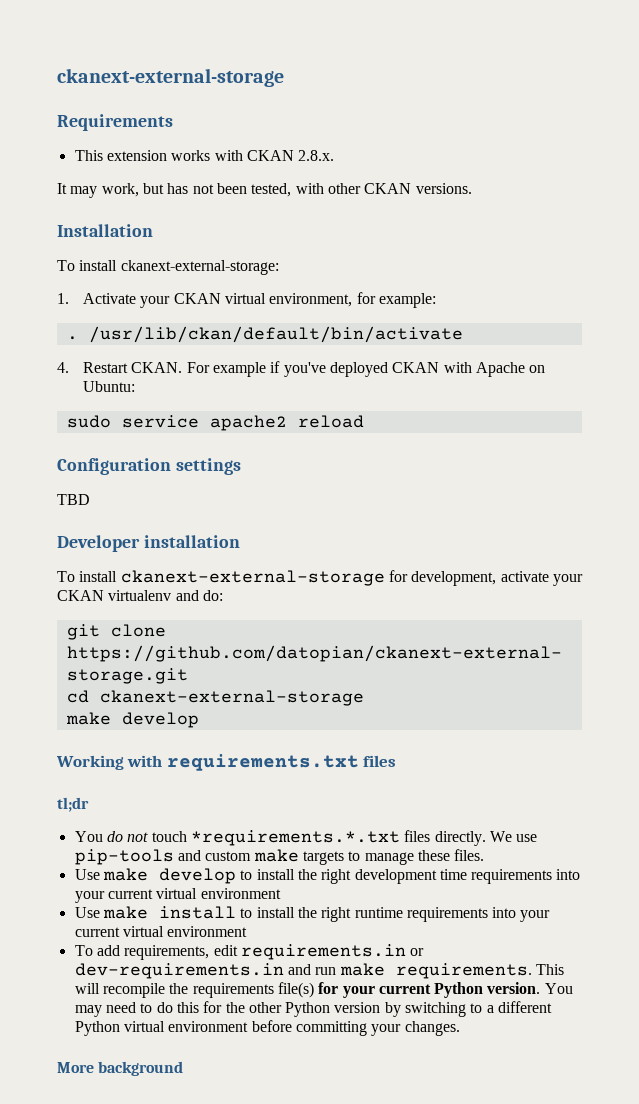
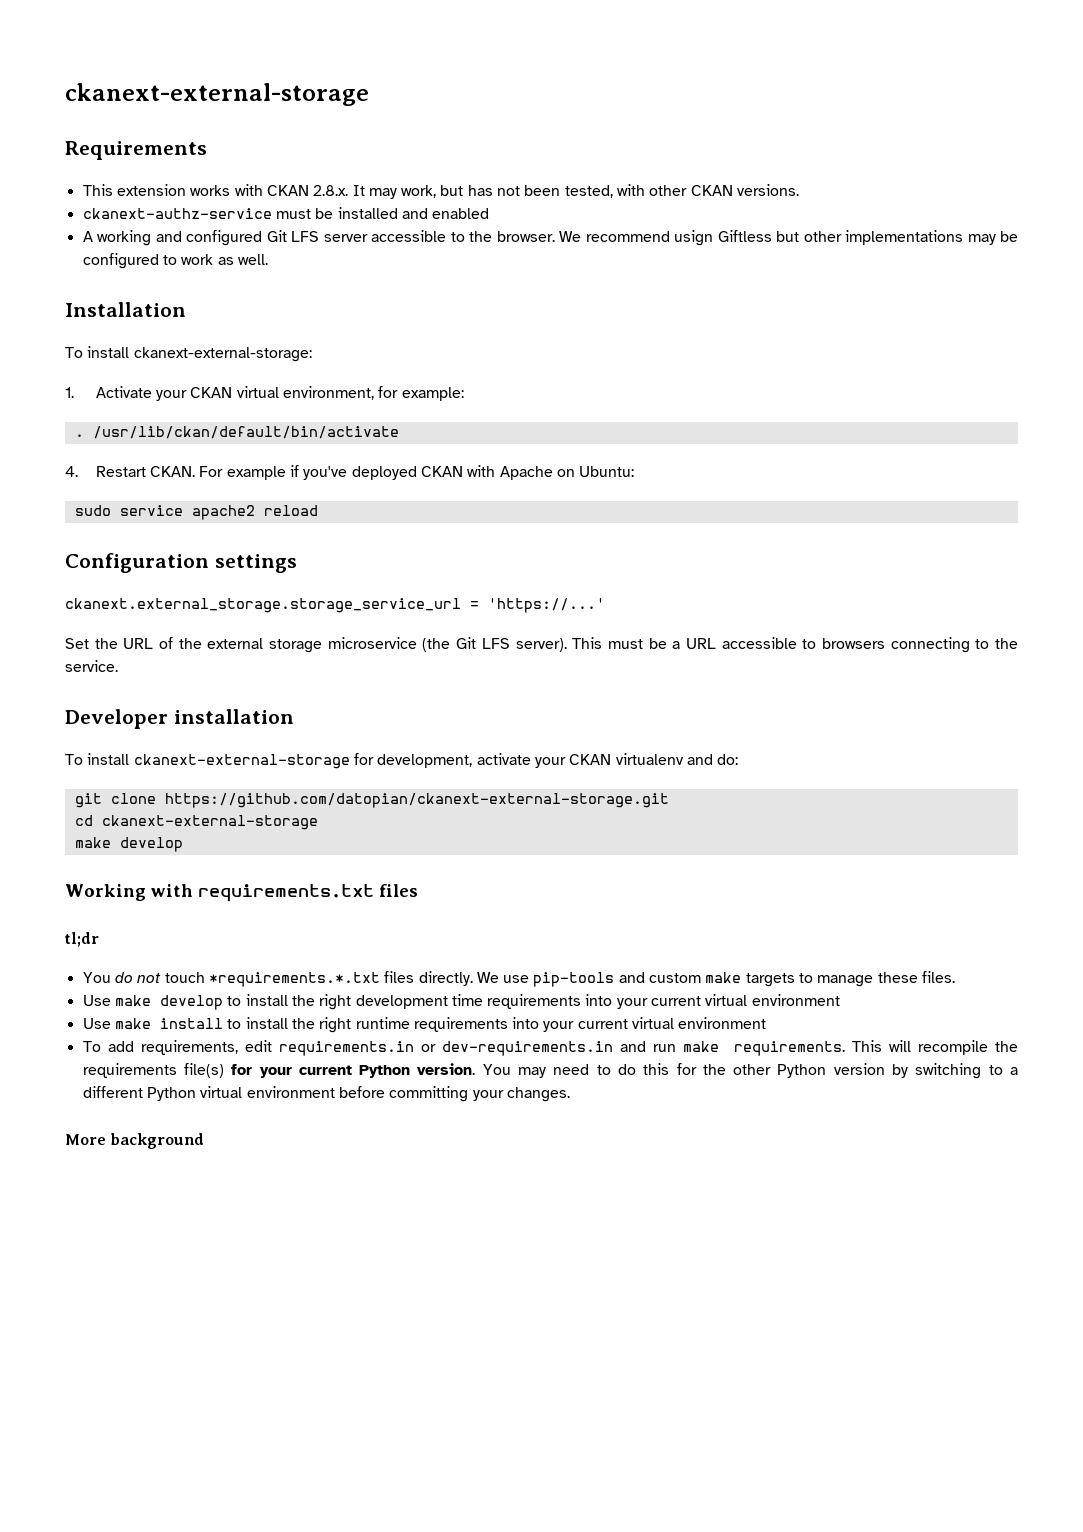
(335, 155) // -> (349, 190) none
(472, 188) none -> [82,207,490,219] [82,230,1018,246] [82,253,268,269] // ckanext-authz-service must be installed and enabled // A working and configured Git LFS server accessible to the browser. We recommend usign Giftless but other implementations may be configured to work as well.
[57,494,90,505] TBD -> [65,598,605,613] [65,637,1018,653] [65,660,118,672] ckanext.external_storage.storage_service_url = 'https://...' // Set the URL of the external storage microservice (the Git LFS server). This must be a URL accessible to browsers connecting to the service.

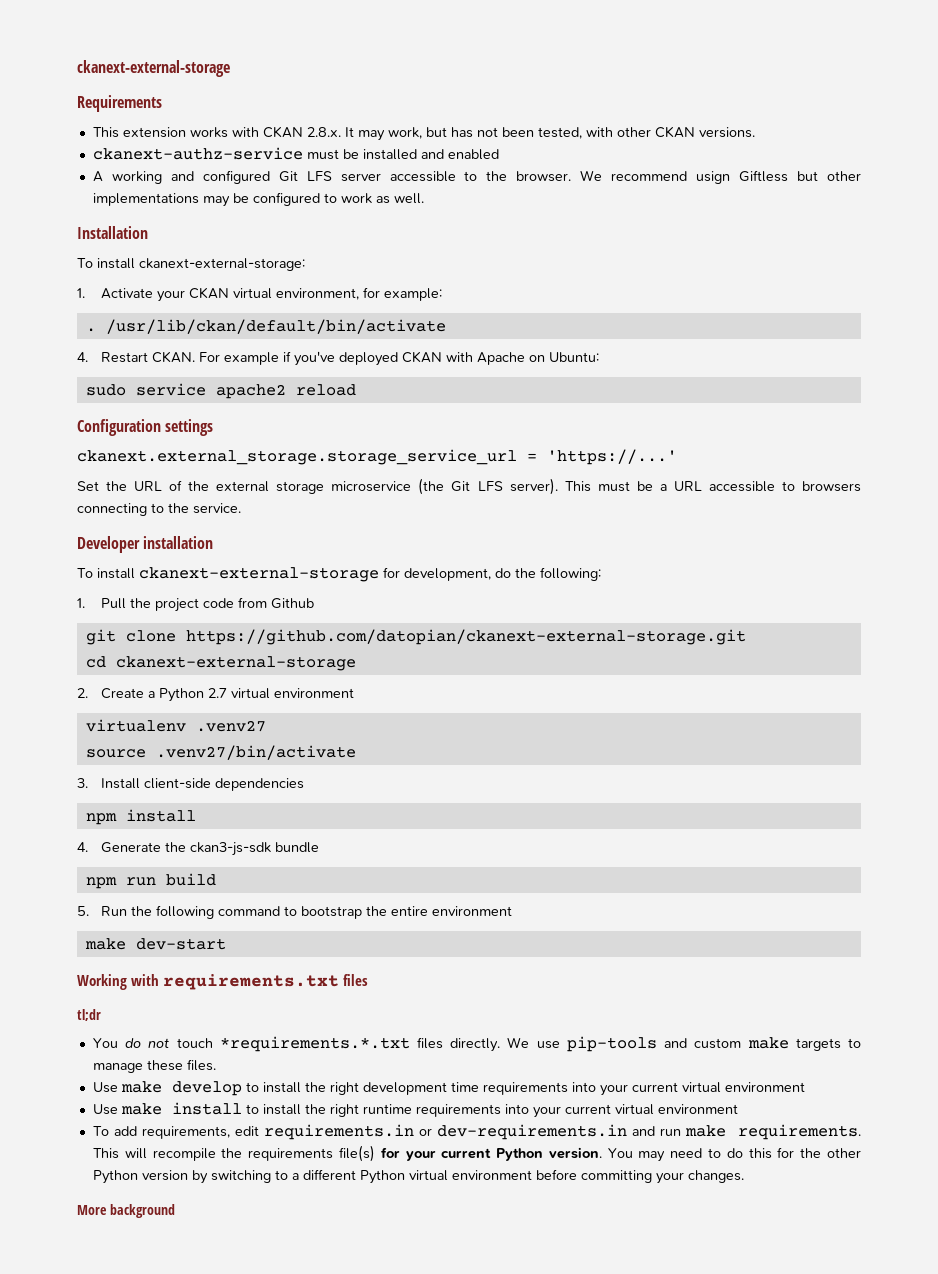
[476,753,739,768] activate your CKAN virtualenv and do: -> [495,567,601,581] [77,597,315,612] do the following: // 1. Pull the project code from Github
[74,837,183,852] // make develop -> [77,688,355,702] [85,719,266,732] [85,745,356,760] [77,778,305,791] [85,809,196,825] [77,842,320,856] [85,873,216,889] [77,905,513,919] [84,938,226,950] // 2. Create a Python 2.7 virtual environment // virtualenv .venv27 // source .venv27/bin/activate // 3. Install client-side dependencies // npm install // 4. Generate the ckan3-js-sdk bundle // npm run build // 5. Run the following command to bootstrap the entire environment // make dev-start

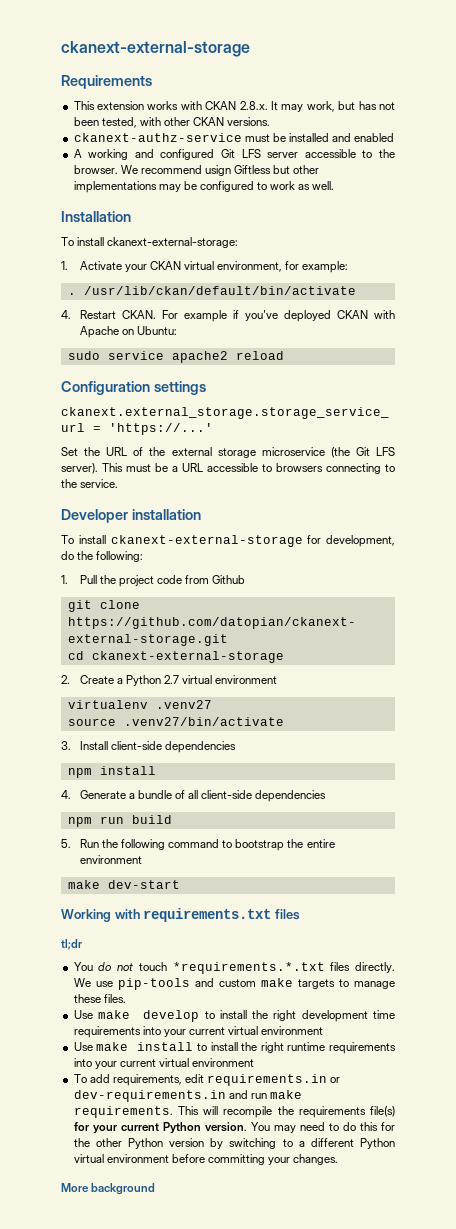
[165,842,272,856] the ckan3-js-sdk -> [128,793,135,799] a
(320, 847) none -> [175,790,327,802] of all client-side dependencies

